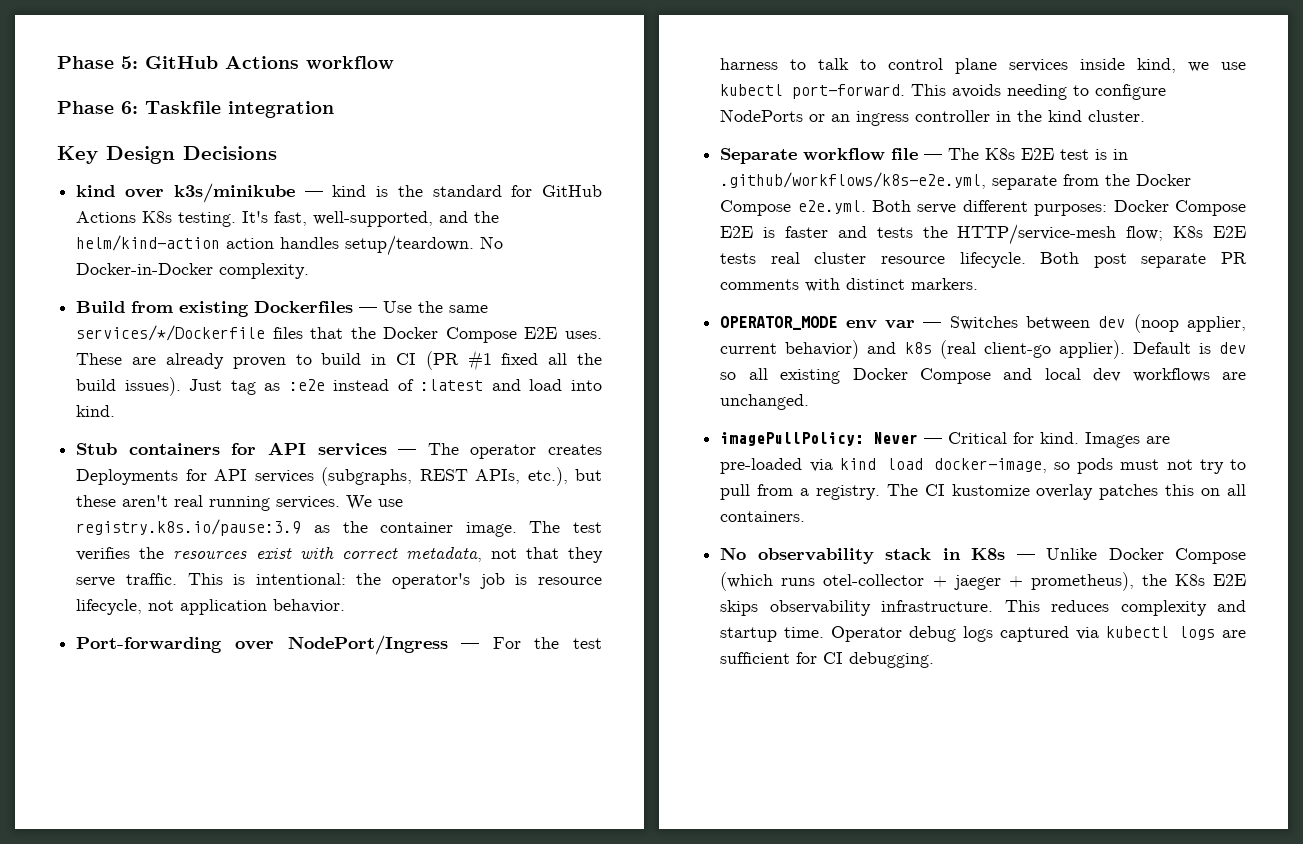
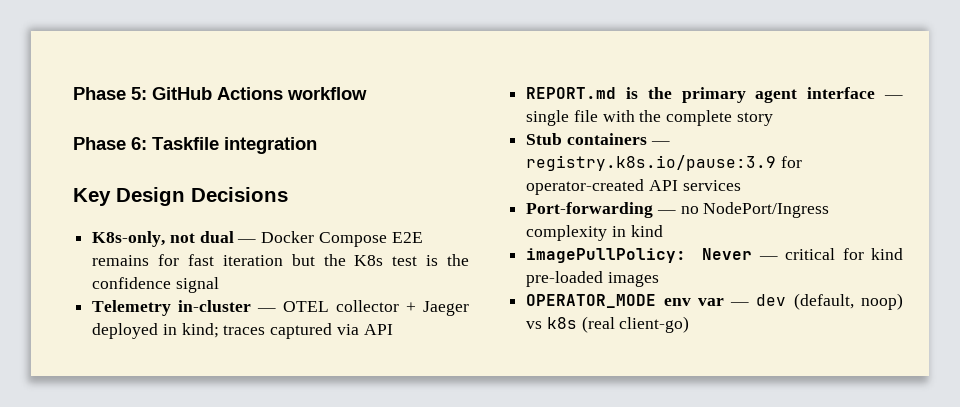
[76,183,602,203] [76,211,500,227] [76,235,504,256] [76,263,310,279] [76,301,489,317] [76,325,602,343] [76,350,602,371] [76,377,602,396] [76,405,116,417] [76,442,602,459] [76,467,602,486] [76,495,404,511] [76,519,602,537] [76,546,603,563] [76,573,603,589] [76,599,346,615] [76,635,602,655] [720,58,1246,74] [720,84,1167,100] [720,109,1146,126] [720,148,1129,164] [720,172,1192,190] [720,200,1246,216] [720,224,1246,245] [720,252,1247,268] [720,278,979,292] [720,314,1246,333] [720,340,1246,359] [720,368,1246,384] [720,394,810,410] [720,432,1171,448] [720,458,1246,474] [720,484,1246,500] [720,511,806,522] [720,547,1246,564] [720,572,1246,591] [720,600,1246,616] [720,626,1246,642] [720,652,935,668] kind over k3s/minikube — kind is the standard for GitHub Actions K8s testing. It's fast, well-supported, and the helm/kind-action action handles setup/teardown. No Docker-in-Docker complexity. // Build from existing Dockerfiles — Use the same services/*/Dockerfile files that the Docker Compose E2E uses. These are already proven to build in CI (PR #1 fixed all the build issues). Just tag as :e2e instead of :latest and load into kind. // Stub containers for API services — The operator creates Deployments for API services (subgraphs, REST APIs, etc.), but these aren't real running services. We use registry.k8s.io/pause:3.9 as the container image. The test verifies the resources exist with correct metadata, not that they serve traffic. This is intentional: the operator's job is resource lifecycle, not application behavior. // Port-forwarding over NodePort/Ingress — For the test harness to talk to control plane services inside kind, we use kubectl port-forward. This avoids needing to configure NodePorts or an ingress controller in the kind cluster. // Separate workflow file — The K8s E2E test is in .github/workflows/k8s-e2e.yml, separate from the Docker Compose e2e.yml. Both serve different purposes: Docker Compose E2E is faster and tests the HTTP/service-mesh flow; K8s E2E tests real cluster resource lifecycle. Both post separate PR comments with distinct markers. // OPERATOR_MODE env var — Switches between dev (noop applier, current behavior) and k8s (real client-go applier). Default is dev so all existing Docker Compose and local dev workflows are unchanged. // imagePullPolicy: Never — Critical for kind. Images are pre-loaded via kind load docker-image, so pods must not try to pull from a registry. The CI kustomize overlay patches this on all containers. // No observability stack in K8s — Unlike Docker Compose (which runs otel-collector + jaeger + prometheus), the K8s E2E skips observability infrastructure. This reduces complexity and startup time. Operator debug logs captured via kubectl logs are sufficient for CI debugging. -> [92,231,423,247] [92,254,469,266] [92,277,219,293] [92,300,469,316] [92,323,393,339] [526,87,903,103] [526,110,773,126] [526,133,670,145] [526,155,802,171] [526,179,741,195] [526,202,830,218] [526,225,663,241] [526,248,903,263] [526,271,659,287] [526,293,903,310] [526,316,690,333] K8s-only, not dual — Docker Compose E2E remains for fast iteration but the K8s test is the confidence signal // Telemetry in-cluster — OTEL collector + Jaeger deployed in kind; traces captured via API // REPORT.md is the primary agent interface — single file with the complete story // Stub containers — registry.k8s.io/pause:3.9 for operator-created API services // Port-forwarding — no NodePort/Ingress complexity in kind // imagePullPolicy: Never — critical for kind pre-loaded images // OPERATOR_MODE env var — dev (default, noop) vs k8s (real client-go)

